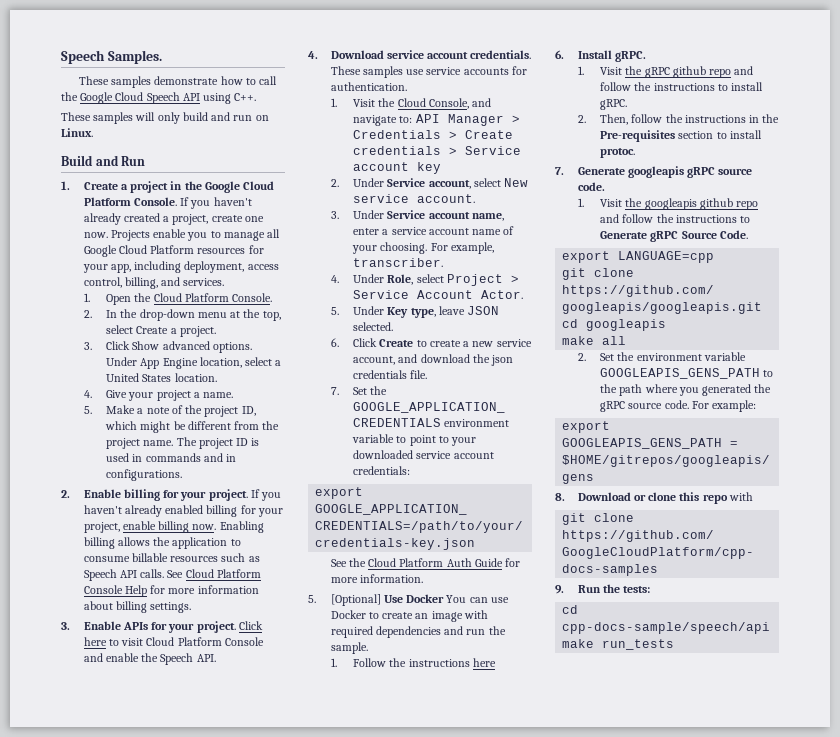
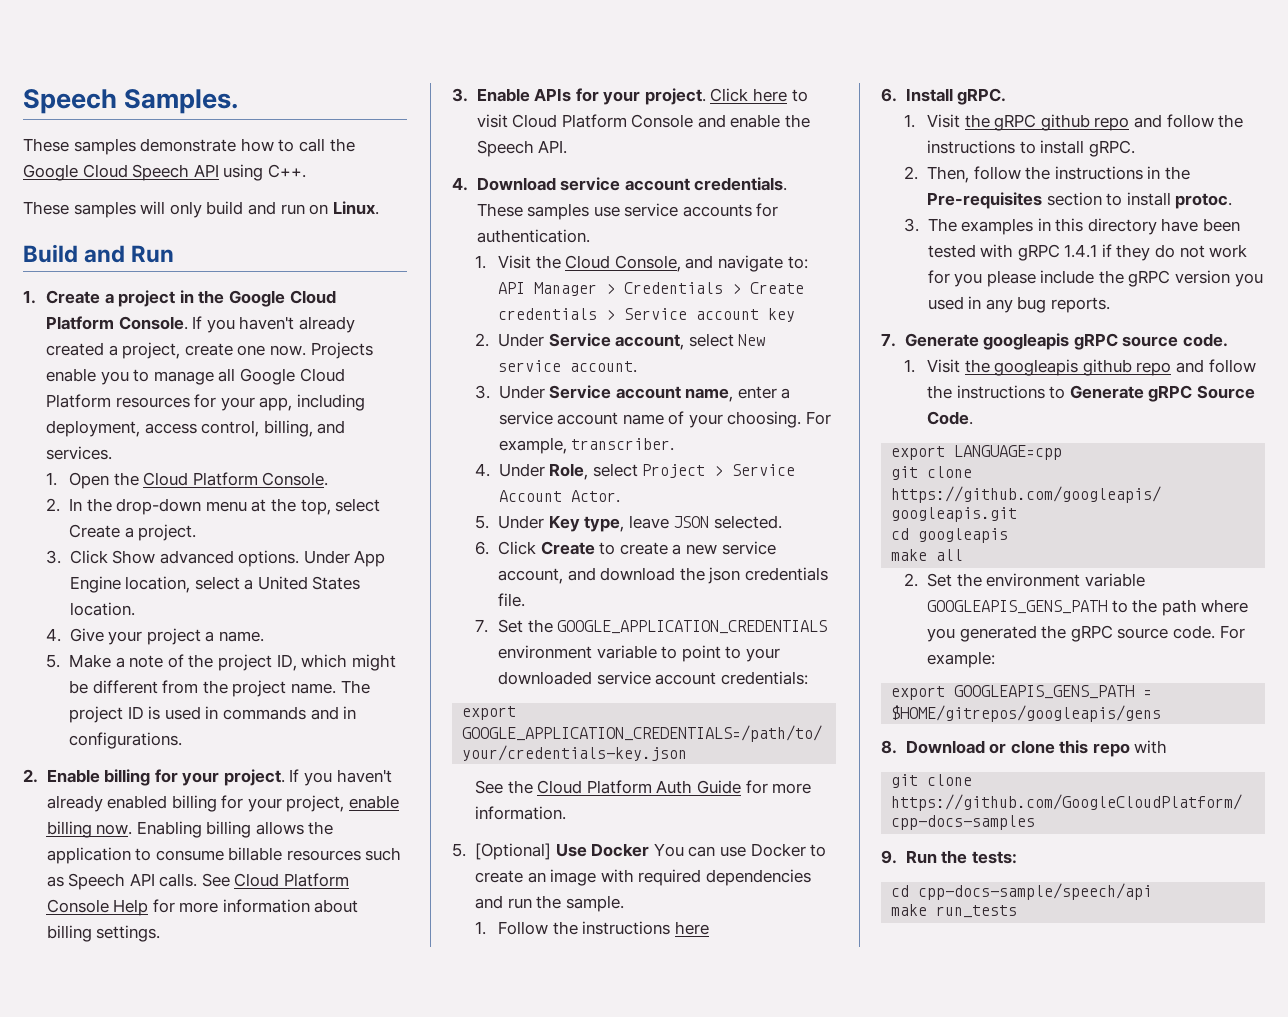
(636, 153) none -> [904,218,1241,235] [927,244,1248,261] [927,270,1263,287] [927,296,1110,313] // 3. The examples in this directory have been tested with gRPC 1.4.1 if they do not work for you please include the gRPC version you used in any bug reports.

